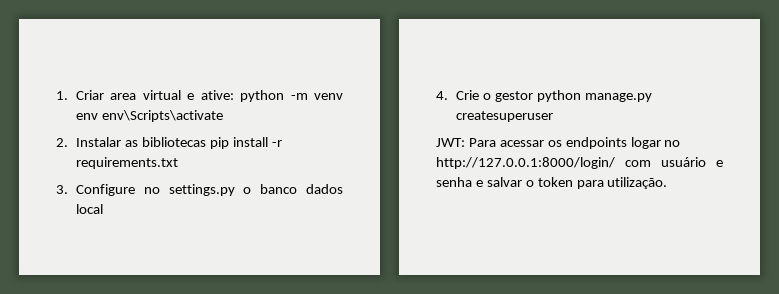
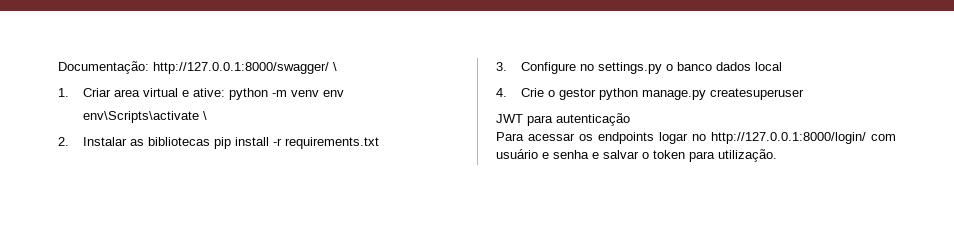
(56, 95) none -> [58,61,337,74] Documentação: http://127.0.0.1:8000/swagger/ \ //
(99, 116) none -> (345, 93) //
(223, 116) none -> [203,111,208,120] \
[436,138,465,147] JWT: -> [496,113,630,126] JWT para autenticação //

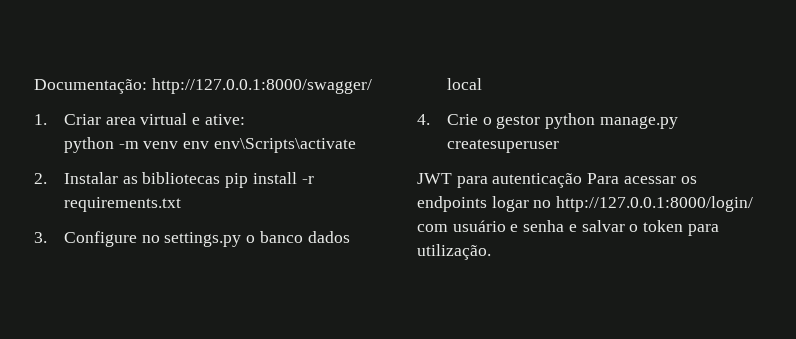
[333,62,337,71] \ -> (372, 86) none
(226, 92) none -> (245, 119) //
(345, 93) // -> (210, 145) none
[203,111,208,120] \ -> (356, 145) none
(630, 119) // -> (583, 180) none

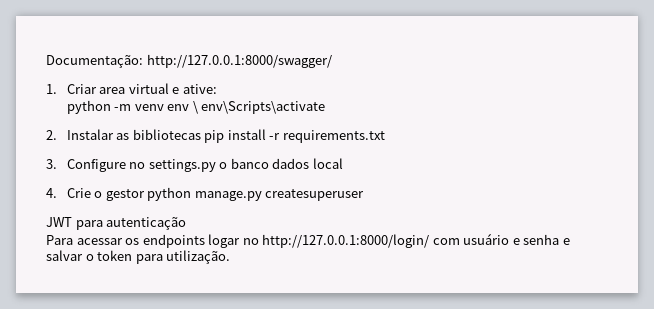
(210, 145) none -> [192,101,198,114] \
(583, 180) none -> (187, 223) //

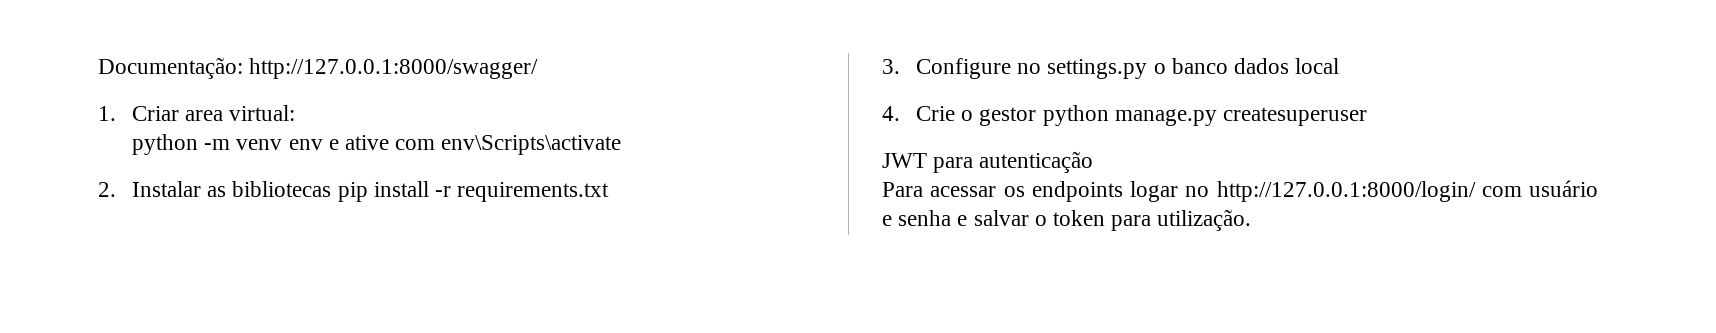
[128,83,217,94] virtual e ative: -> [229,105,296,121] virtual:
[192,101,198,114] \ -> [328,135,436,150] e ative com

